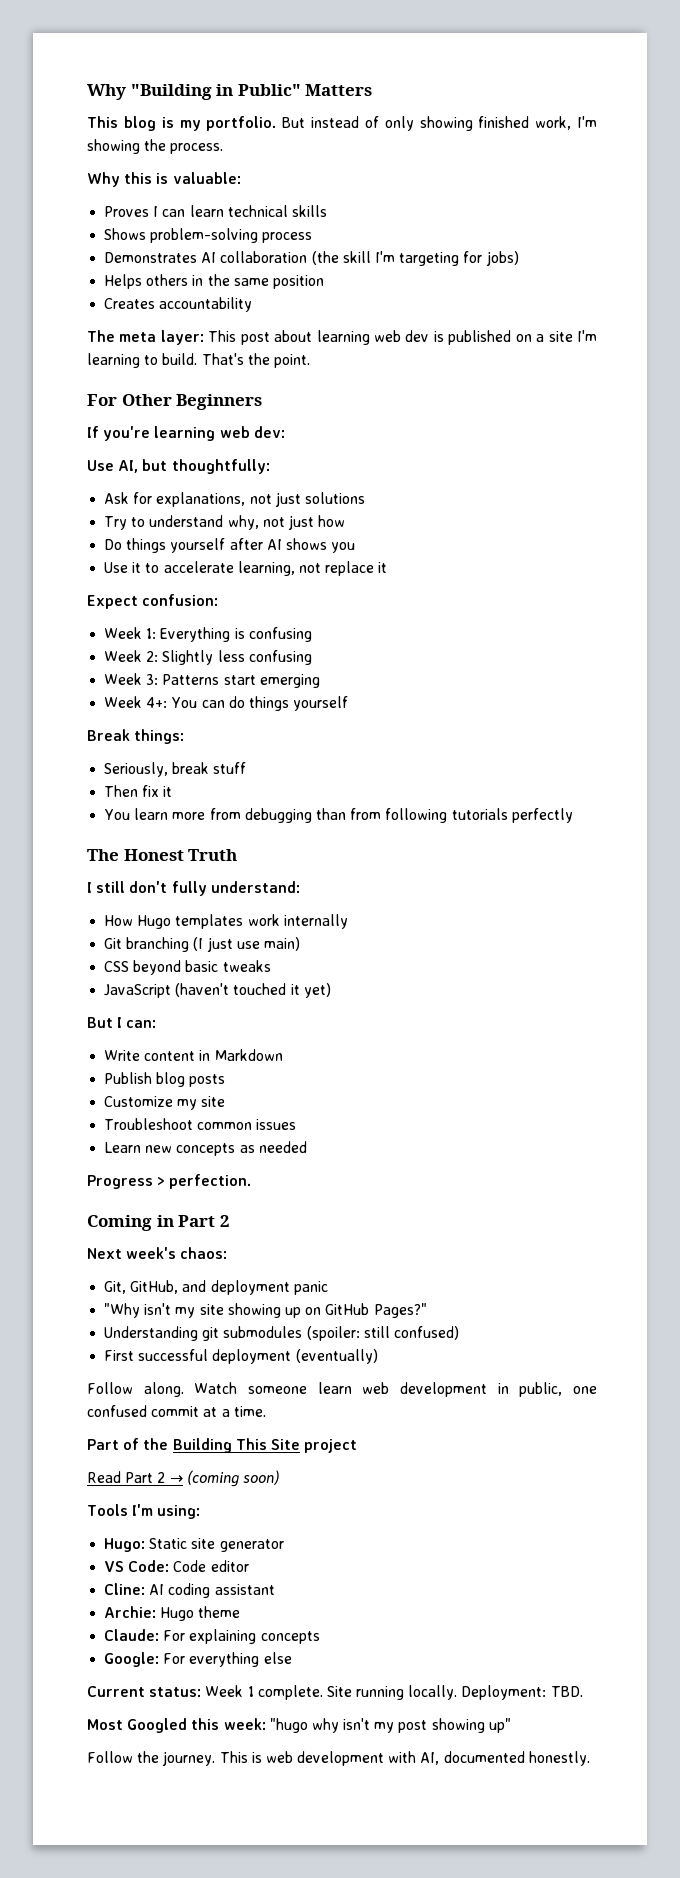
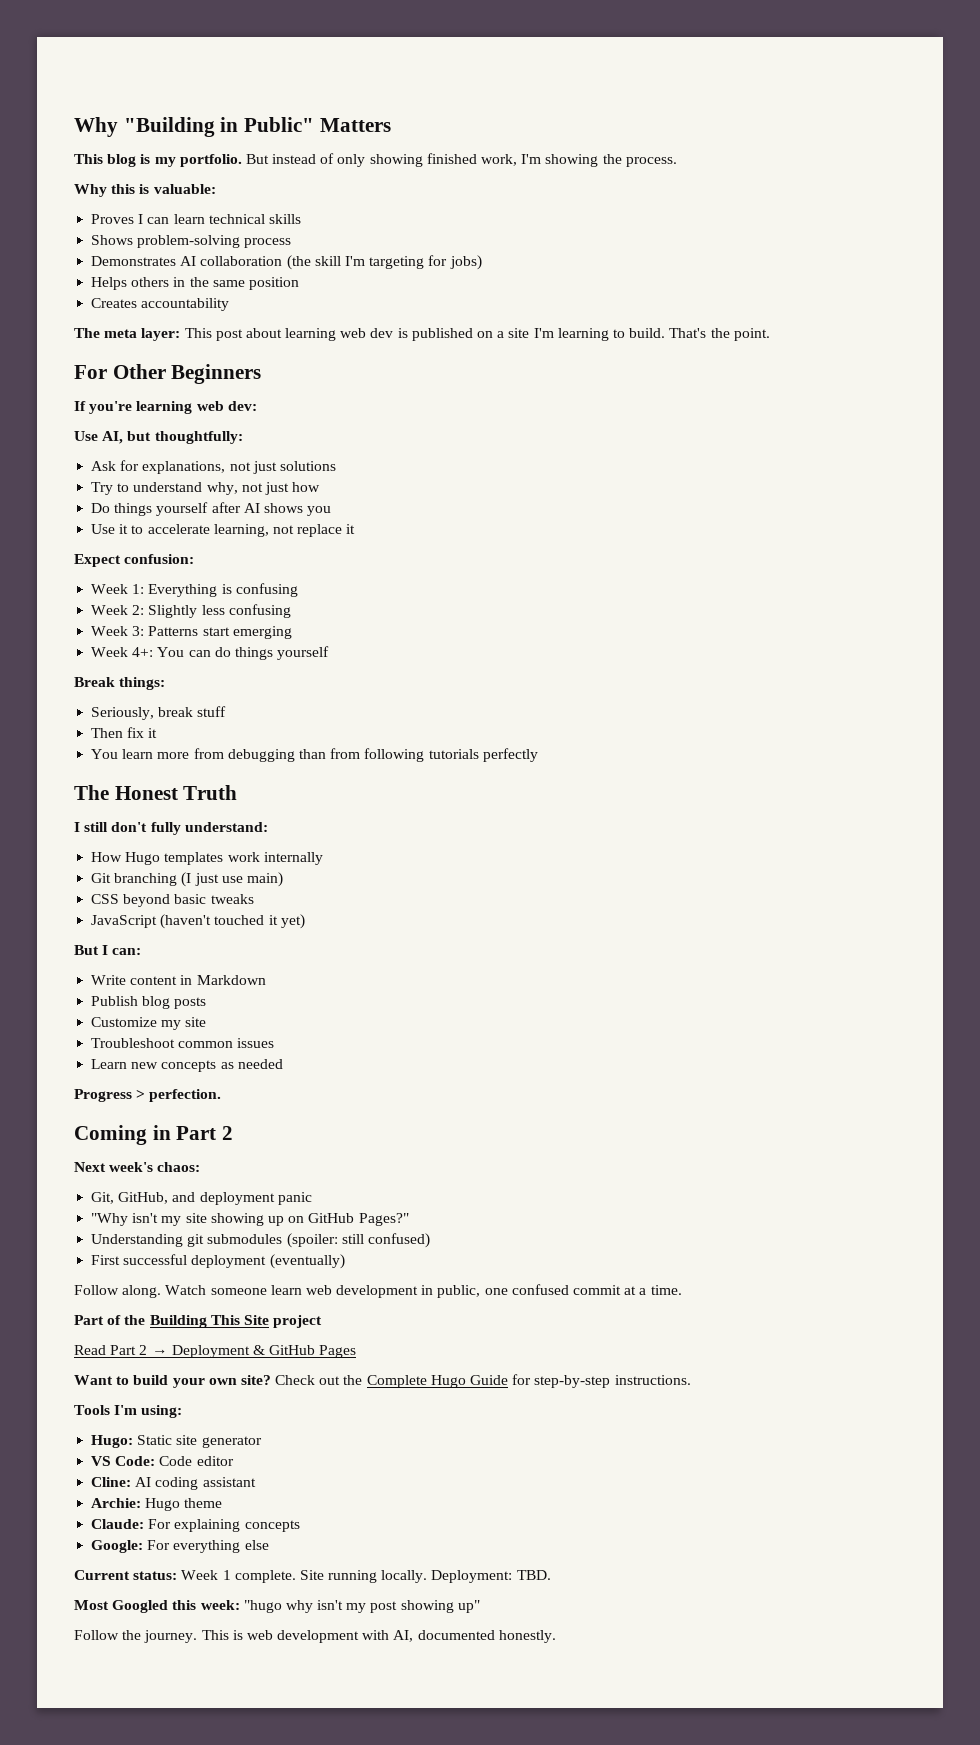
[186,1470,279,1487] (coming soon) -> [171,1345,357,1358] [74,1374,691,1388] Deployment & GitHub Pages // Want to build your own site? Check out the Complete Hugo Guide for step-by-step instructions.

